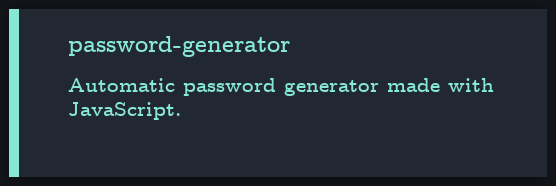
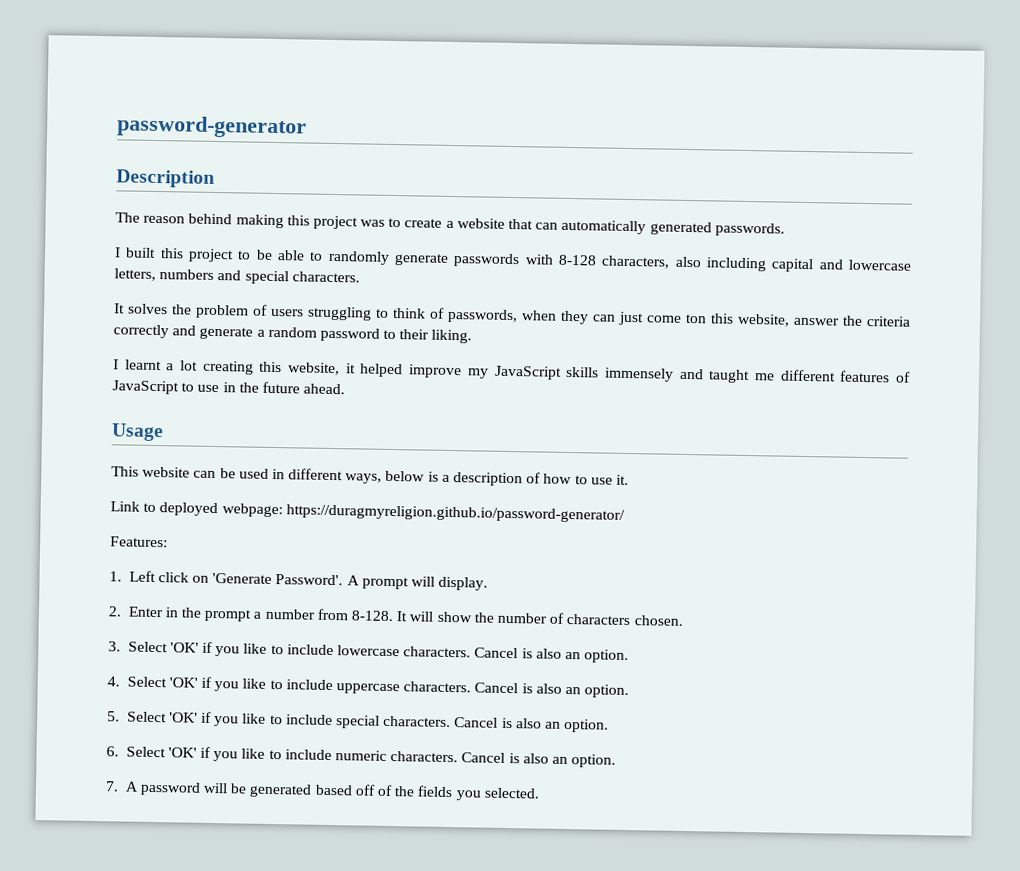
[68,78,494,96] [68,102,181,120] Automatic password generator made with JavaScript. -> [116,169,215,188] [115,212,785,237] [114,247,913,273] [114,268,360,285] [114,303,911,327] [113,324,473,344] [113,359,912,384] [112,380,346,395] [111,423,164,442] [111,466,629,487] [110,501,625,523] [110,536,168,548] [109,570,489,591] [108,606,683,626] [108,641,630,664] [107,676,630,699] [107,711,610,733] [106,746,617,768] [105,781,540,801] Description // The reason behind making this project was to create a website that can automatically generated passwords. // I built this project to be able to randomly generate passwords with 8-128 characters, also including capital and lowercase letters, numbers and special characters. // It solves the problem of users struggling to think of passwords, when they can just come ton this website, answer the criteria correctly and generate a random password to their liking. // I learnt a lot creating this website, it helped improve my JavaScript skills immensely and taught me different features of JavaScript to use in the future ahead. // Usage // This website can be used in different ways, below is a description of how to use it. // Link to deployed webpage: https://duragmyreligion.github.io/password-generator/ // Features: // 1. Left click on 'Generate Password'. A prompt will display. // 2. Enter in the prompt a number from 8-128. It will show the number of characters chosen. // 3. Select 'OK' if you like to include lowercase characters. Cancel is also an option. // 4. Select 'OK' if you like to include uppercase characters. Cancel is also an option. // 5. Select 'OK' if you like to include special characters. Cancel is also an option. // 6. Select 'OK' if you like to include numeric characters. Cancel is also an option. // 7. A password will be generated based off of the fields you selected.

